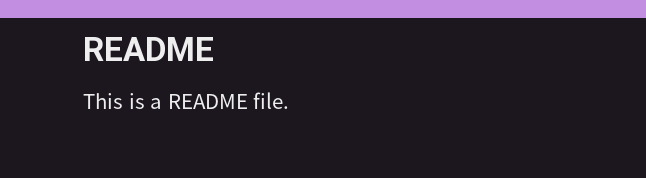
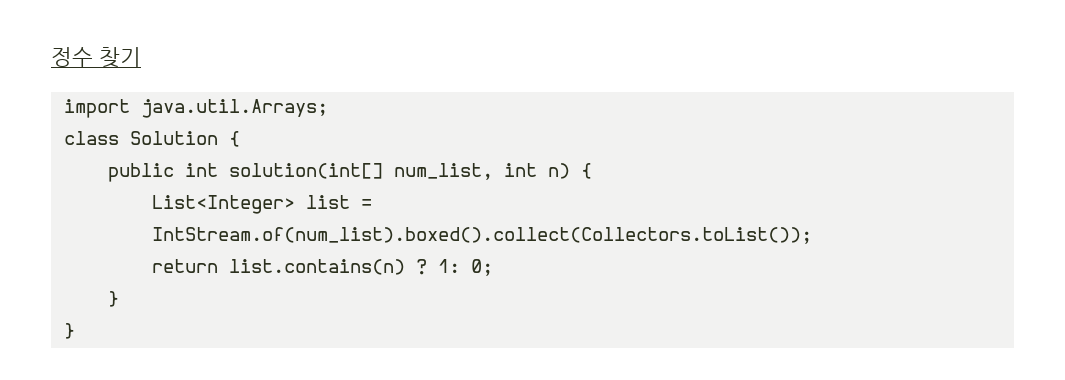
[83,37,214,61] [83,92,290,109] README // This is a README file. -> [51,47,141,68] [63,99,328,118] [63,131,240,147] [107,163,592,182] [151,195,372,214] [151,227,812,244] [151,259,493,276] [107,291,119,307] [63,323,75,339] 정수 찾기 // import java.util.Arrays; // class Solution { // public int solution(int[] num_list, int n) { // List<Integer> list = IntStream.of(num_list).boxed().collect(Collectors.toList()); // return list.contains(n) ? 1: 0; // } // }

